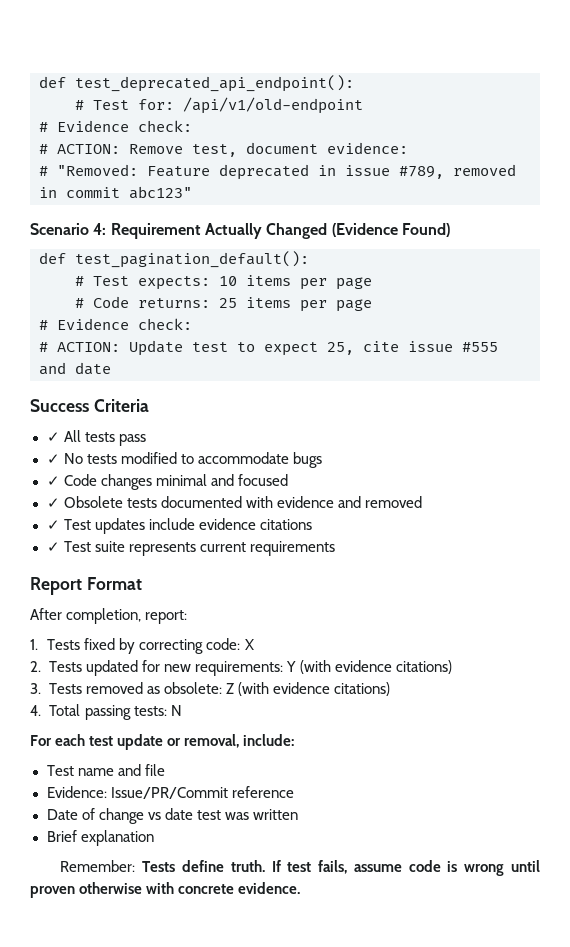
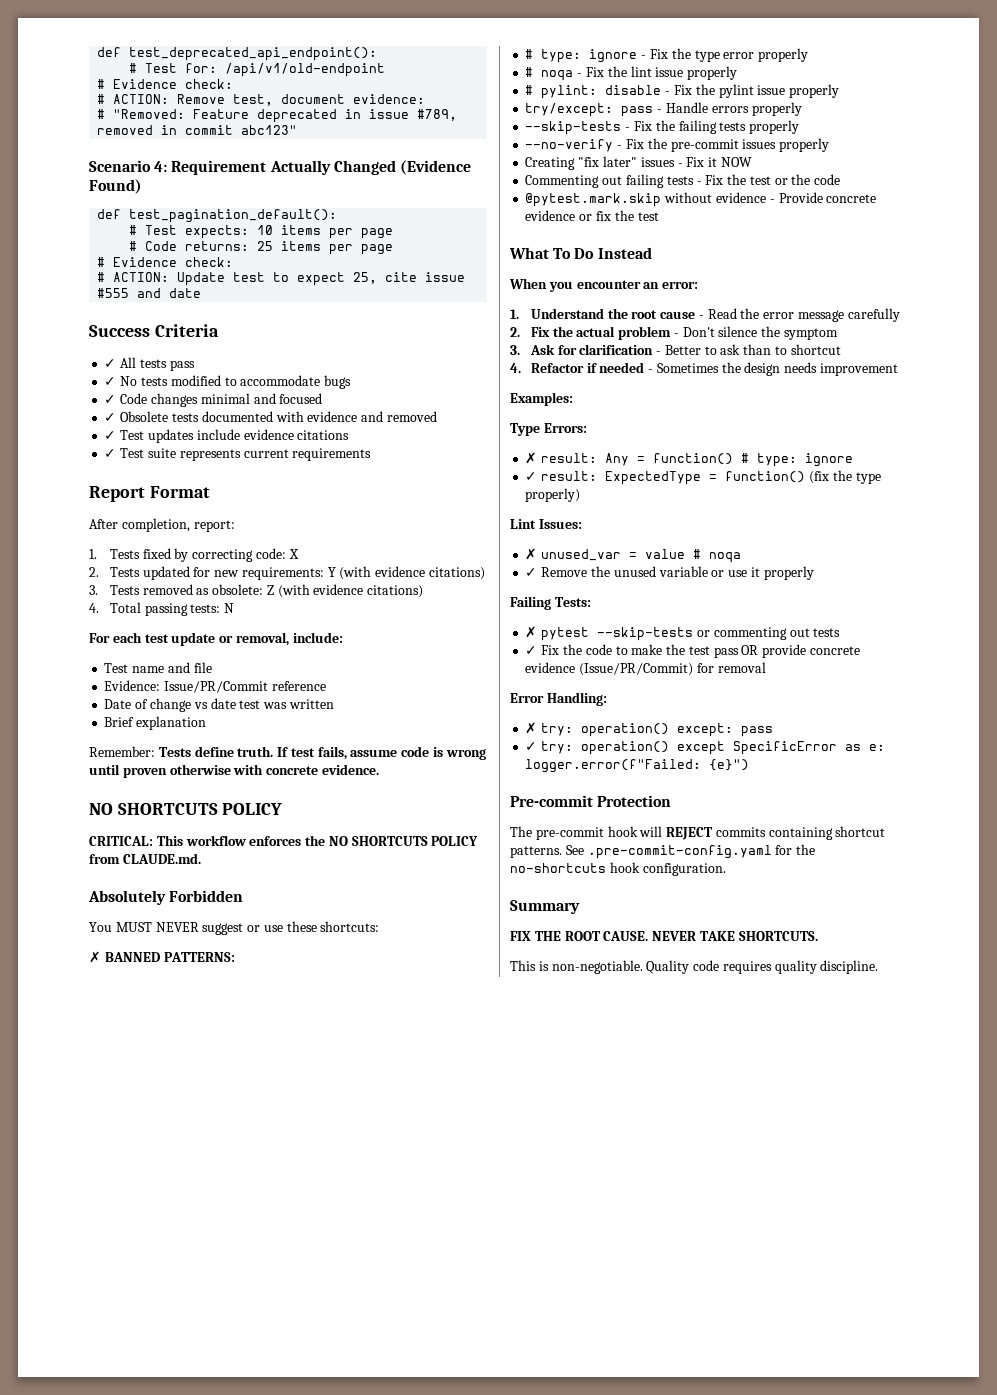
(301, 888) none -> [89,803,283,815] [89,835,479,846] [89,853,201,864] [88,890,244,905] [89,921,380,935] [89,951,235,963] [525,48,809,63] [525,66,738,81] [525,84,840,99] [525,102,802,117] [525,120,800,135] [525,138,830,152] [525,156,752,170] [525,174,841,188] [525,192,877,207] [525,210,659,221] [509,247,652,259] [509,278,699,292] [510,308,900,322] [510,326,838,340] [510,344,841,355] [510,362,898,376] [510,392,573,406] [510,423,587,436] [525,452,854,467] [525,470,881,485] [525,488,581,502] [510,519,582,529] [525,548,742,563] [525,566,814,580] [510,596,591,610] [525,626,841,641] [525,644,860,658] [525,662,766,676] [510,692,607,706] [525,722,774,737] [525,741,886,755] [525,759,750,773] [510,795,672,807] [510,826,886,840] [510,844,816,859] [510,862,726,876] [510,900,580,914] [510,931,818,941] [510,960,879,974] // NO SHORTCUTS POLICY // CRITICAL: This workflow enforces the NO SHORTCUTS POLICY from CLAUDE.md. // Absolutely Forbidden // You MUST NEVER suggest or use these shortcuts: // ✗ BANNED PATTERNS: // # type: ignore - Fix the type error properly // # noqa - Fix the lint issue properly // # pylint: disable - Fix the pylint issue properly // try/except: pass - Handle errors properly // --skip-tests - Fix the failing tests properly // --no-verify - Fix the pre-commit issues properly // Creating "fix later" issues - Fix it NOW // Commenting out failing tests - Fix the test or the code // @pytest.mark.skip without evidence - Provide concrete evidence or fix the test // What To Do Instead // When you encounter an error: // 1. Understand the root cause - Read the error message carefully // 2. Fix the actual problem - Don't silence the symptom // 3. Ask for clarification - Better to ask than to shortcut // 4. Refactor if needed - Sometimes the design needs improvement // Examples: // Type Errors: // ✗ result: Any = function() # type: ignore // ✓ result: ExpectedType = function() (fix the type properly) // Lint Issues: // ✗ unused_var = value # noqa // ✓ Remove the unused variable or use it properly // Failing Tests: // ✗ pytest --skip-tests or commenting out tests // ✓ Fix the code to make the test pass OR provide concrete evidence (Issue/PR/Commit) for removal // Error Handling: // ✗ try: operation() except: pass // ✓ try: operation() except SpecificError as e: logger.error(f"Failed: {e}") // Pre-commit Protection // The pre-commit hook will REJECT commits containing shortcut patterns. See .pre-commit-config.yaml for the no-shortcuts hook configuration. // Summary // FIX THE ROOT CAUSE. NEVER TAKE SHORTCUTS. // This is non-negotiable. Quality code requires quality discipline.

